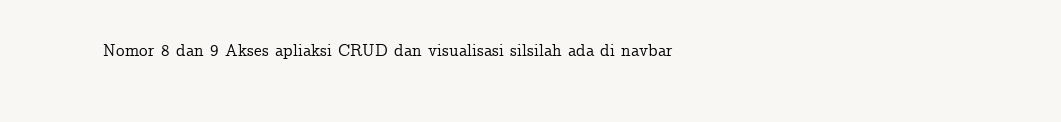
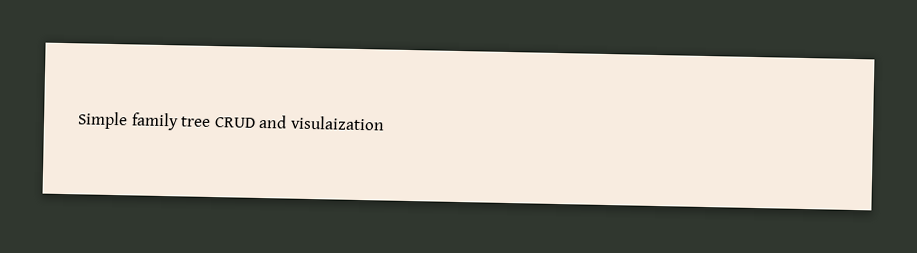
[103,44,674,59] Nomor 8 dan 9 Akses apliaksi CRUD dan visualisasi silsilah ada di navbar -> [77,111,385,131] Simple family tree CRUD and visulaization

